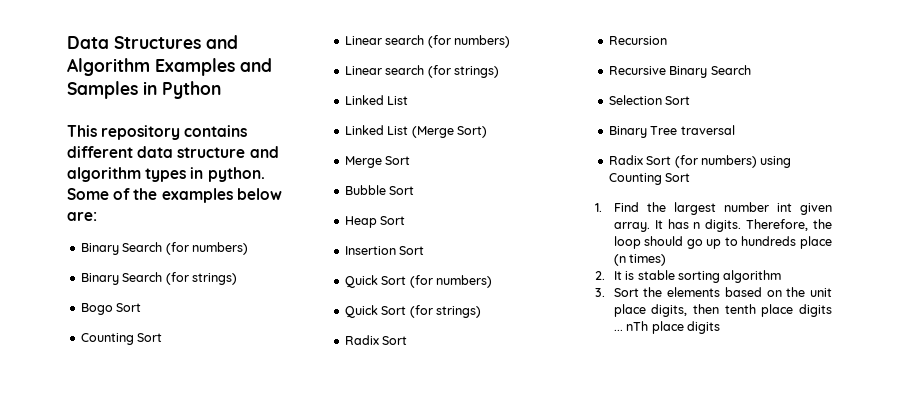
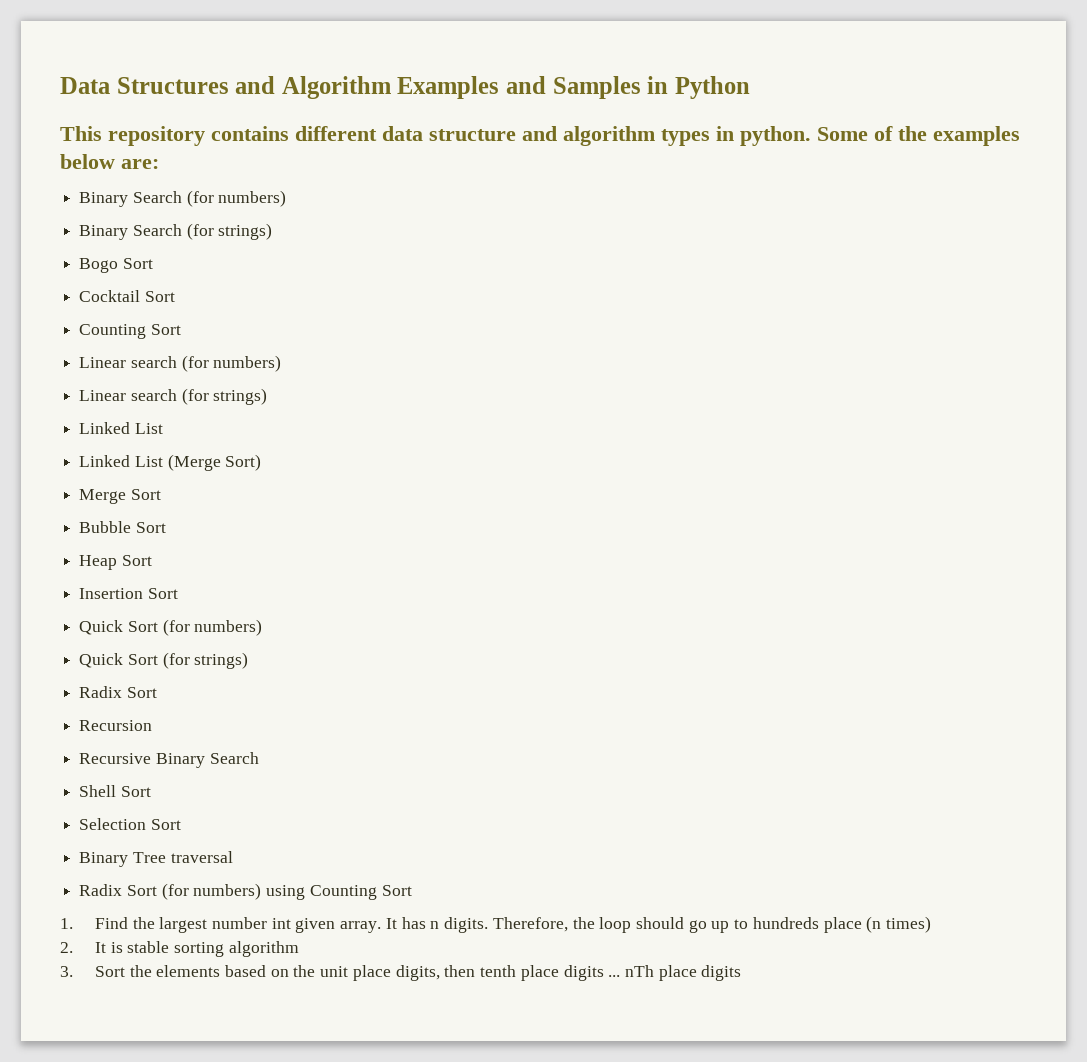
(142, 307) none -> [79,290,175,302] // Cocktail Sort
(751, 70) none -> [79,785,151,797] // Shell Sort

